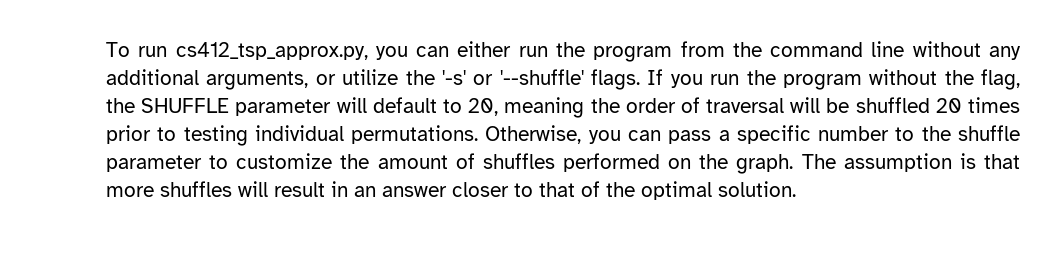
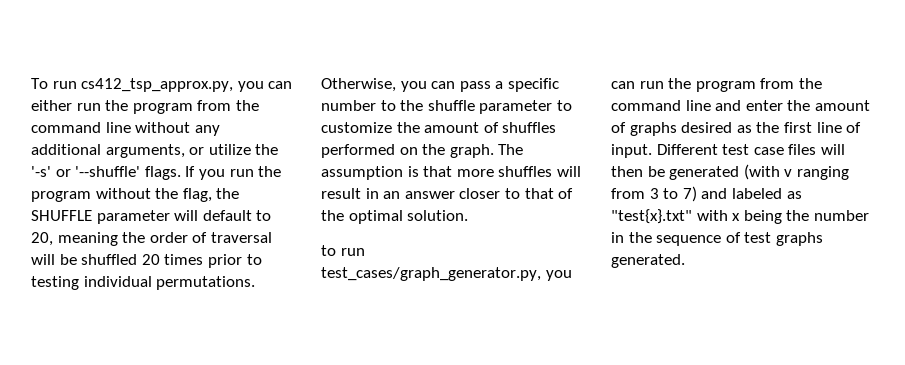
(796, 189) none -> [321,245,365,256] [321,267,572,281] [611,78,822,92] [611,100,870,111] [611,122,862,136] [611,144,845,158] [611,164,849,180] [611,186,802,202] [611,209,869,224] [611,232,823,246] [611,254,685,268] // to run test_cases/graph_generator.py, you can run the program from the command line and enter the amount of graphs desired as the first line of input. Different test case files will then be generated (with v ranging from 3 to 7) and labeled as "test{x}.txt" with x being the number in the sequence of test graphs generated.

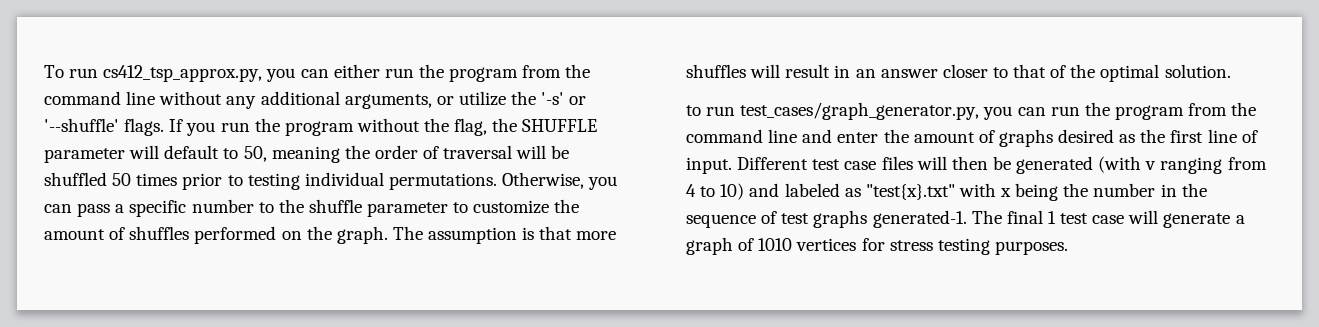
[31,232,53,246] 20, -> [243,146,267,162] 50,
[141,254,160,265] 20 -> [112,173,132,186] 50
[649,186,697,202] 3 to 7) -> [686,183,745,200] 4 to 10)
[611,254,685,268] generated. -> [872,210,1245,228] [686,237,1068,255] generated-1. The final 1 test case will generate a graph of 1010 vertices for stress testing purposes.

